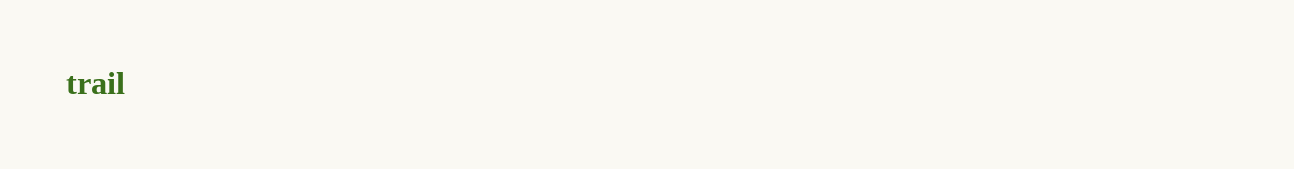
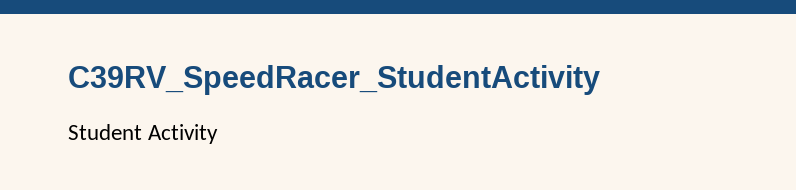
[66,72,125,94] trail -> [68,65,600,95] [68,124,219,144] C39RV_SpeedRacer_StudentActivity // Student Activity

